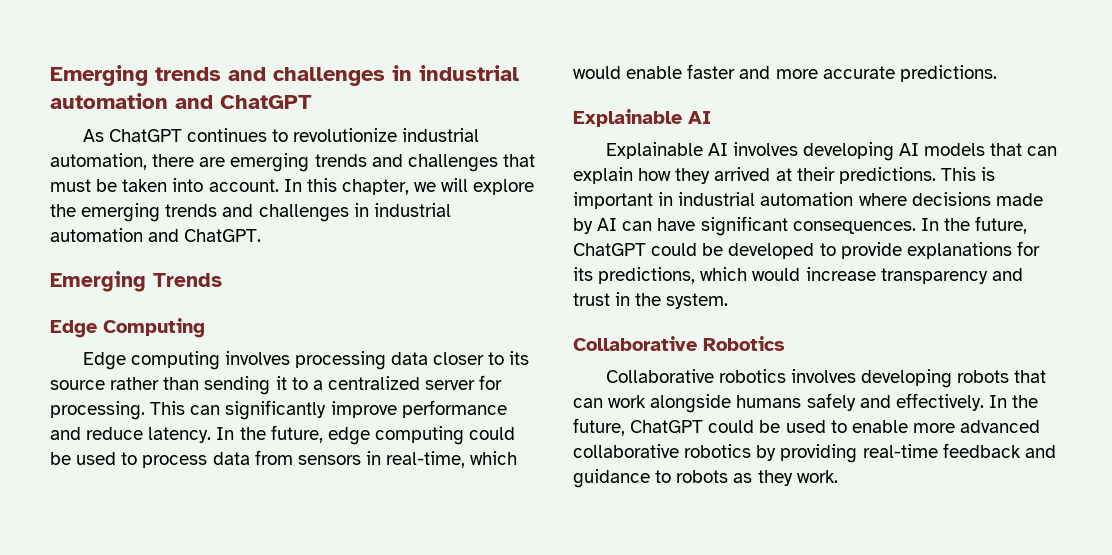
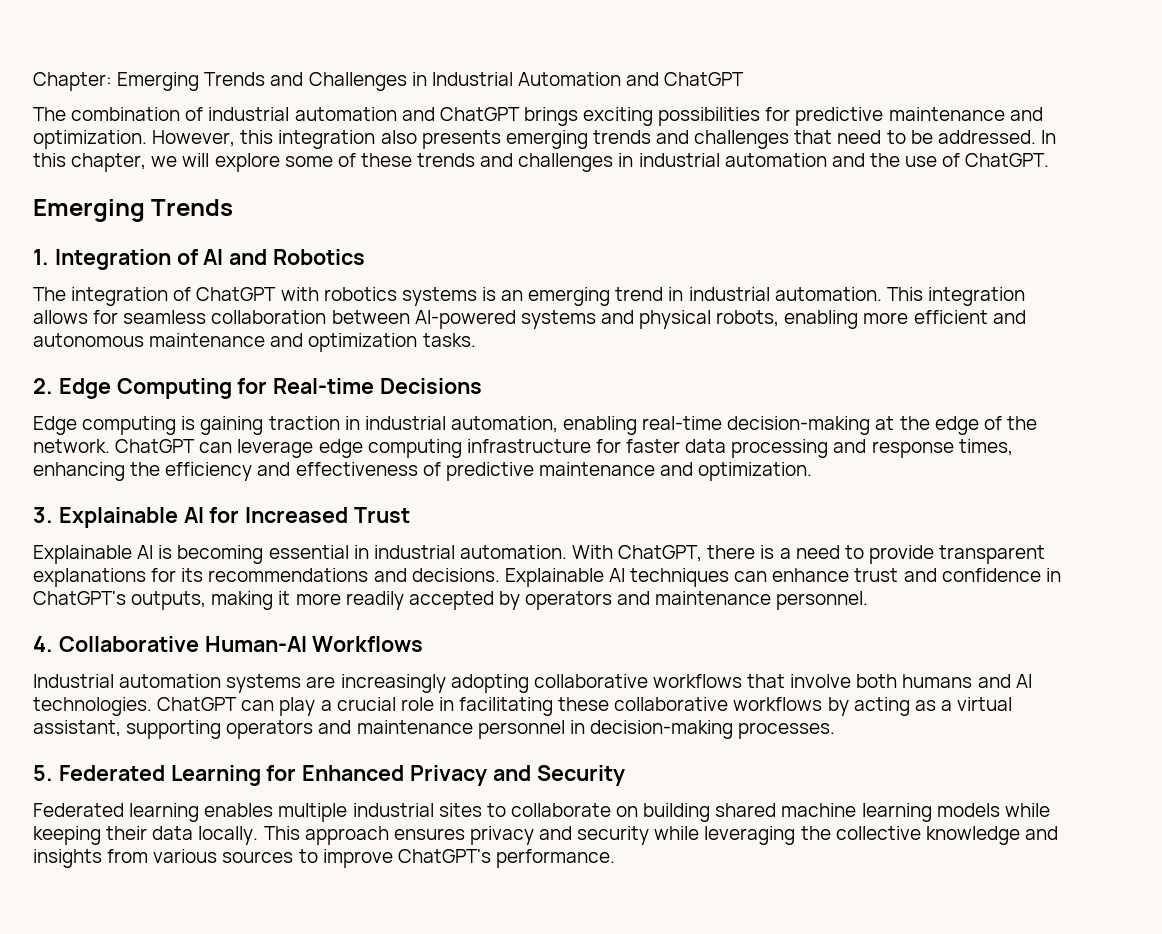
[50,65,519,86] [50,93,312,109] [82,128,480,142] [50,153,535,172] [50,178,535,195] [50,203,451,222] [50,228,262,242] [50,271,222,292] Emerging trends and challenges in industrial automation and ChatGPT // As ChatGPT continues to revolutionize industrial automation, there are emerging trends and challenges that must be taken into account. In this chapter, we will explore the emerging trends and challenges in industrial automation and ChatGPT. // Emerging Trends // -> [33,72,745,91] [33,107,1043,126] [33,130,1056,149] [33,153,1050,172] [33,199,234,222] [33,249,366,270] [33,287,1025,306] [33,310,1026,329] [33,333,476,352] [33,378,53,394] Chapter: Emerging Trends and Challenges in Industrial Automation and ChatGPT // The combination of industrial automation and ChatGPT brings exciting possibilities for predictive maintenance and optimization. However, this integration also presents emerging trends and challenges that need to be addressed. In this chapter, we will explore some of these trends and challenges in industrial automation and the use of ChatGPT. // Emerging Trends // 1. Integration of AI and Robotics // The integration of ChatGPT with robotics systems is an emerging trend in industrial automation. This integration allows for seamless collaboration between AI-powered systems and physical robots, enabling more efficient and autonomous maintenance and optimization tasks. // 2.
(205, 328) none -> [237,378,483,394] for Real-time Decisions
[224,351,530,370] [50,375,503,395] [50,400,507,420] [50,425,516,445] [50,450,518,468] [573,64,997,82] [573,109,711,127] [605,142,1058,161] [573,167,996,184] [573,192,1043,209] [573,216,1028,236] [573,243,815,259] involves processing data closer to its source rather than sending it to a centralized server for processing. This can significantly improve performance and reduce latency. In the future, edge computing could be used to process data from sensors in real-time, which would enable faster and more accurate predictions. // Explainable AI // Explainable AI involves developing AI models that can explain how they arrived at their predictions. This is important in industrial automation where decisions made by AI can have significant consequences. In the future, ChatGPT could be developed -> [181,416,1037,435] [33,439,1013,458] [33,462,813,481] [33,507,411,528] [33,545,840,564] is gaining traction in industrial automation, enabling real-time decision-making at the edge of the network. ChatGPT can leverage edge computing infrastructure for faster data processing and response times, enhancing the efficiency and effectiveness of predictive maintenance and optimization. // 3. Explainable AI for Increased Trust // Explainable AI is becoming essential in industrial automation. With ChatGPT, there is a need
(902, 250) none -> [939,545,1046,564] transparent
[598,267,1023,284] [573,292,729,309] [573,336,785,351] [605,369,1047,388] [573,393,1039,413] [573,418,1041,436] [573,443,1056,463] [573,469,838,488] predictions, which would increase transparency and trust in the system. // Collaborative Robotics // Collaborative robotics involves developing robots that can work alongside humans safely and effectively. In the future, ChatGPT could be used to enable more advanced collaborative robotics by providing real-time feedback and guidance to robots as they work. -> [208,568,1061,587] [33,591,869,610] [33,636,424,652] [33,674,1032,693] [33,697,1013,716] [33,720,836,739] [33,765,625,786] [33,803,1050,822] [33,826,1058,845] [33,849,615,868] recommendations and decisions. Explainable AI techniques can enhance trust and confidence in ChatGPT's outputs, making it more readily accepted by operators and maintenance personnel. // 4. Collaborative Human-AI Workflows // Industrial automation systems are increasingly adopting collaborative workflows that involve both humans and AI technologies. ChatGPT can play a crucial role in facilitating these collaborative workflows by acting as a virtual assistant, supporting operators and maintenance personnel in decision-making processes. // 5. Federated Learning for Enhanced Privacy and Security // Federated learning enables multiple industrial sites to collaborate on building shared machine learning models while keeping their data locally. This approach ensures privacy and security while leveraging the collective knowledge and insights from various sources to improve ChatGPT's performance.

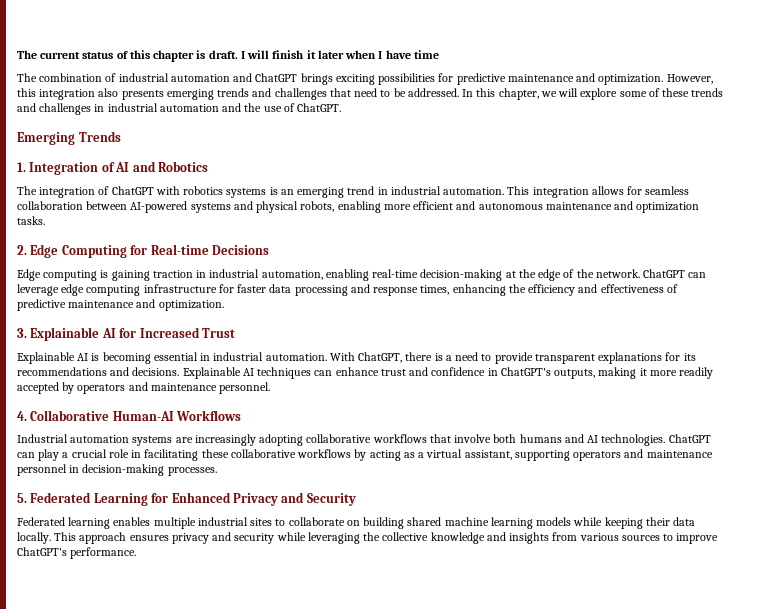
[33,72,745,91] Chapter: Emerging Trends and Challenges in Industrial Automation and ChatGPT -> [17,50,439,62] The current status of this chapter is draft. I will finish it later when I have time

